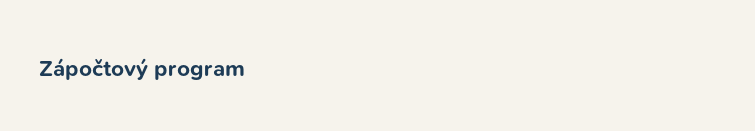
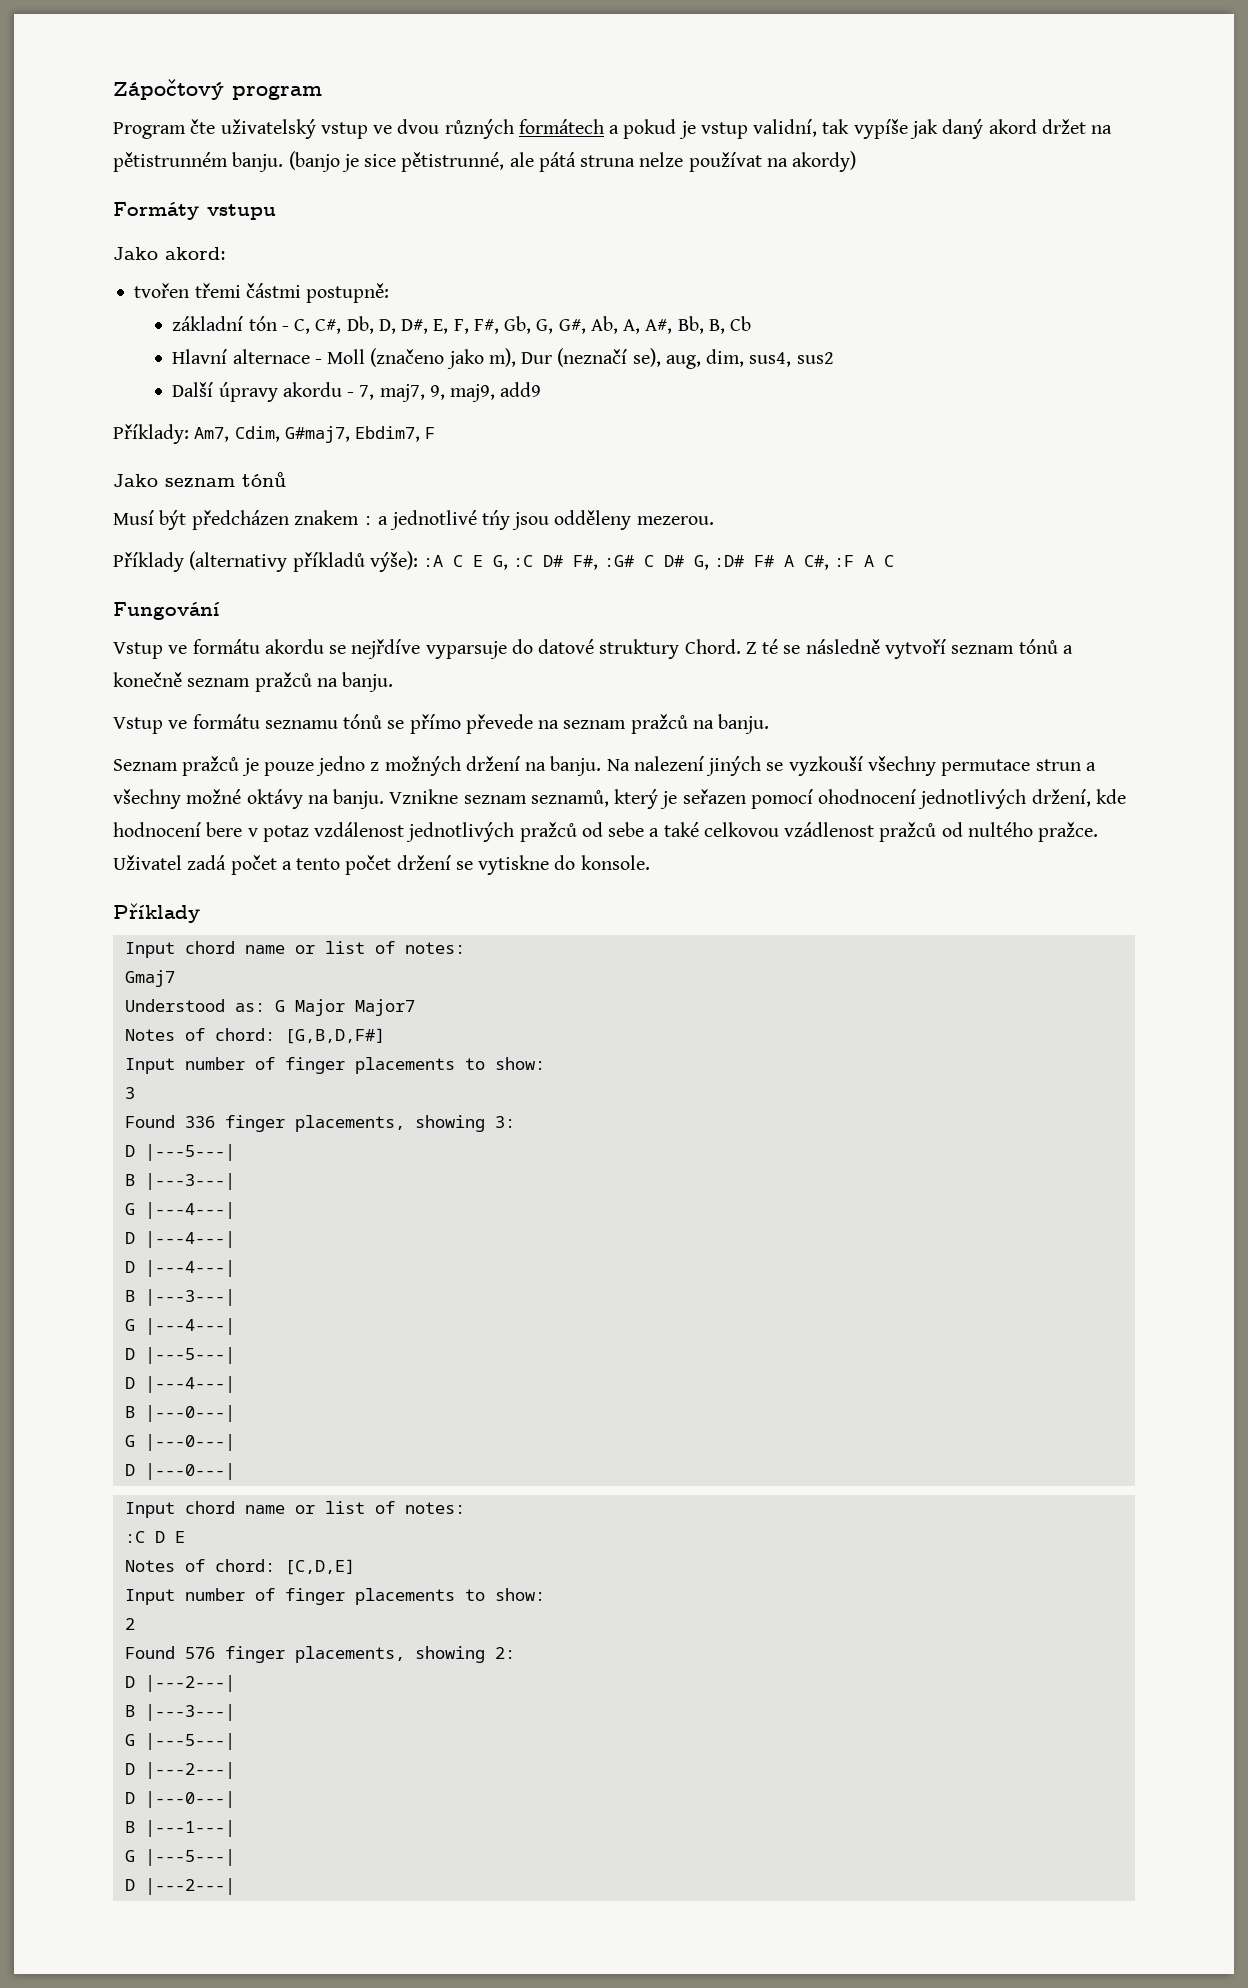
(246, 72) none -> [113,119,1113,139] [113,151,857,172] [113,202,276,220] [113,247,226,260] [134,283,390,303] [172,316,752,334] [172,348,834,369] [172,382,542,402] [113,424,436,444] [113,472,286,489] [113,510,714,530] [113,551,895,572] [113,602,220,620] [113,639,1073,659] [113,672,394,692] [113,714,770,734] [113,756,1096,776] [113,789,1126,809] [113,822,1099,842] [113,855,650,875] [113,903,200,923] [124,941,465,958] [124,970,175,987] [124,999,415,1016] [124,1028,385,1044] [124,1057,545,1074] [124,1087,135,1099] [124,1115,515,1132] [124,1144,235,1161] [124,1173,235,1190] [124,1202,235,1219] [124,1231,235,1248] [124,1260,235,1277] [124,1289,235,1306] [124,1318,235,1335] [124,1347,235,1364] [124,1376,235,1393] [124,1405,235,1422] [124,1434,235,1451] [124,1463,235,1480] [124,1501,465,1518] [124,1531,185,1543] [124,1559,355,1575] [124,1588,545,1605] [124,1618,135,1630] [124,1646,515,1663] [124,1675,235,1692] [124,1704,235,1721] [124,1733,235,1750] [124,1762,235,1779] [124,1791,235,1808] [124,1820,235,1837] [124,1849,235,1866] [124,1878,235,1895] // Program čte uživatelský vstup ve dvou různých formátech a pokud je vstup validní, tak vypíše jak daný akord držet na pětistrunném banju. (banjo je sice pětistrunné, ale pátá struna nelze používat na akordy) // Formáty vstupu // Jako akord: // tvořen třemi částmi postupně: // základní tón - C, C#, Db, D, D#, E, F, F#, Gb, G, G#, Ab, A, A#, Bb, B, Cb // Hlavní alternace - Moll (značeno jako m), Dur (neznačí se), aug, dim, sus4, sus2 // Další úpravy akordu - 7, maj7, 9, maj9, add9 // Příklady: Am7, Cdim, G#maj7, Ebdim7, F // Jako seznam tónů // Musí být předcházen znakem : a jednotlivé tńy jsou odděleny mezerou. // Příklady (alternativy příkladů výše): :A C E G, :C D# F#, :G# C D# G, :D# F# A C#, :F A C // Fungování // Vstup ve formátu akordu se nejřdíve vyparsuje do datové struktury Chord. Z té se následně vytvoří seznam tónů a konečně seznam pražců na banju. // Vstup ve formátu seznamu tónů se přímo převede na seznam pražců na banju. // Seznam pražců je pouze jedno z možných držení na banju. Na nalezení jiných se vyzkouší všechny permutace strun a všechny možné oktávy na banju. Vznikne seznam seznamů, který je seřazen pomocí ohodnocení jednotlivých držení, kde hodnocení bere v potaz vzdálenost jednotlivých pražců od sebe a také celkovou vzádlenost pražců od nultého pražce. Uživatel zadá počet a tento počet držení se vytiskne do konsole. // Příklady // Input chord name or list of notes: // Gmaj7 // Understood as: G Major Major7 // Notes of chord: [G,B,D,F#] // Input number of finger placements to show: // 3 // Found 336 finger placements, showing 3: // D |---5---| // B |---3---| // G |---4---| // D |---4---| // D |---4---| // B |---3---| // G |---4---| // D |---5---| // D |---4---| // B |---0---| // G |---0---| // D |---0---| // Input chord name or list of notes: // :C D E // Notes of chord: [C,D,E] // Input number of finger placements to show: // 2 // Found 576 finger placements, showing 2: // D |---2---| // B |---3---| // G |---5---| // D |---2---| // D |---0---| // B |---1---| // G |---5---| // D |---2---|

